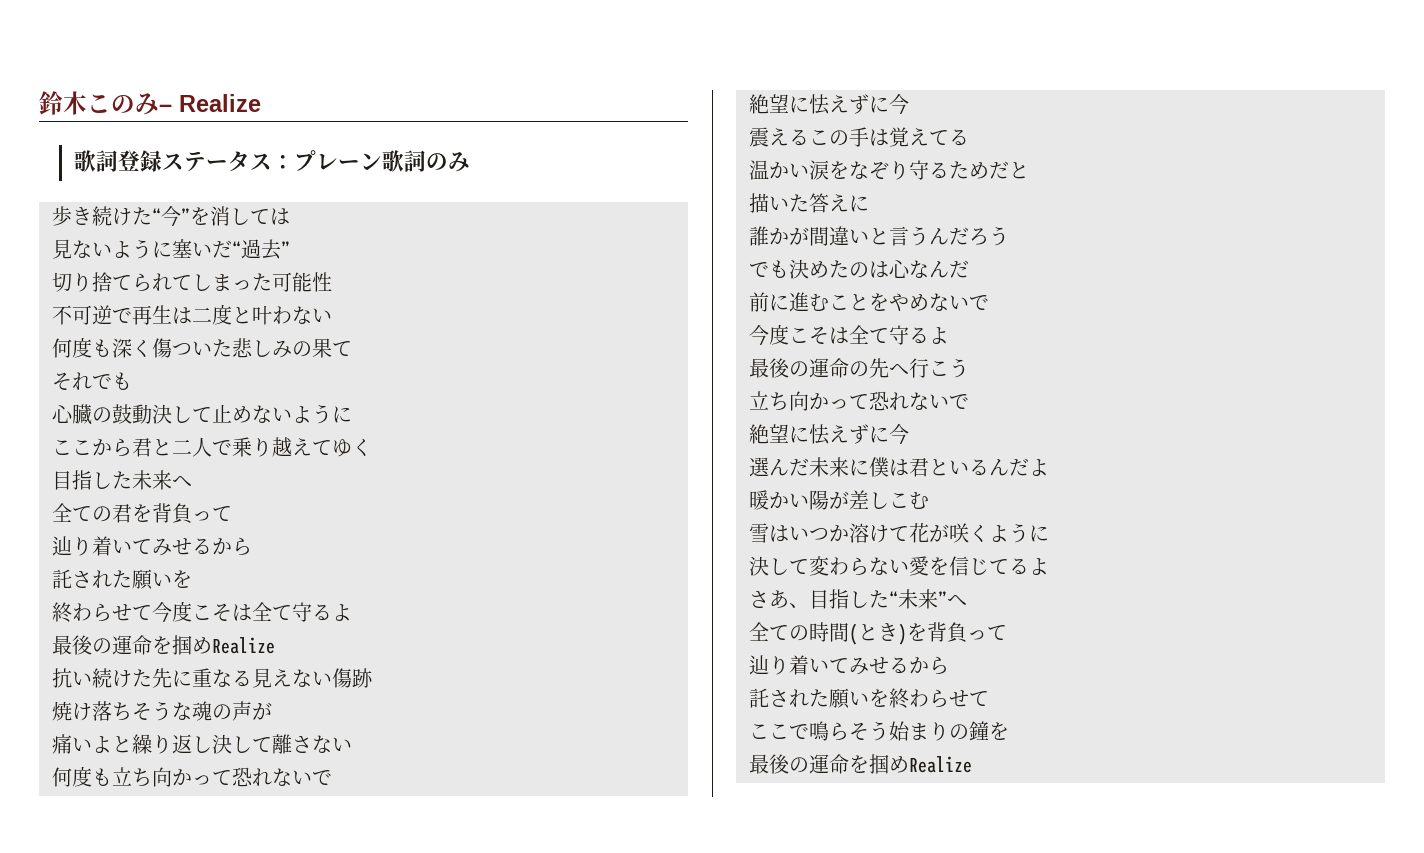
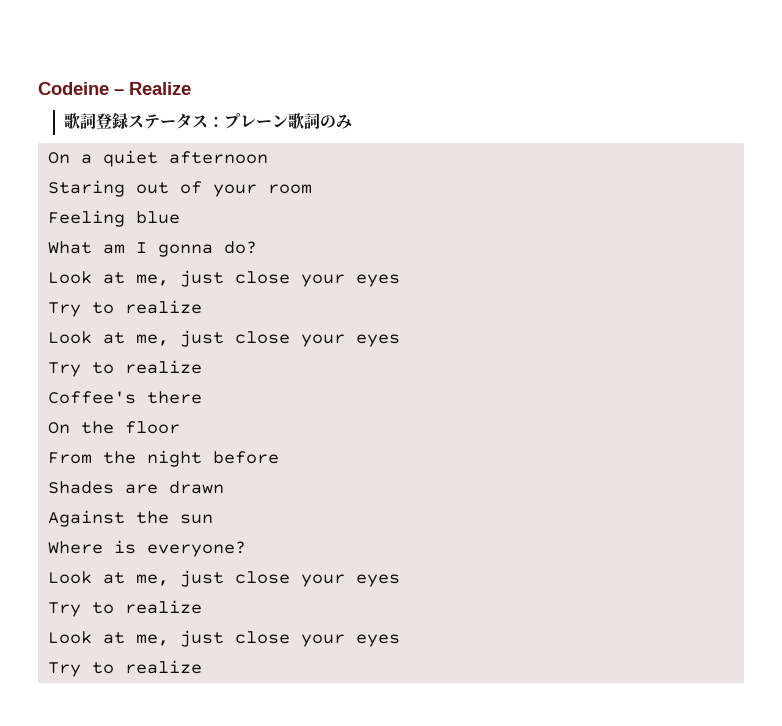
[39,91,159,115] 鈴木このみ -> [38,82,109,95] Codeine
[51,206,290,227] [51,239,290,260] [51,272,332,292] [51,304,332,325] [51,337,352,358] [51,372,132,391] [51,404,352,425] [51,437,372,457] [51,470,192,490] [51,503,232,524] [51,536,252,556] [51,569,192,590] [51,601,352,623] [51,635,275,655] [51,668,373,688] [51,701,272,721] [51,734,352,754] [51,766,332,787] [748,94,909,115] [748,127,969,147] [748,160,1029,180] [748,193,869,213] [748,226,1009,246] [748,259,969,279] [748,292,989,312] [748,324,949,346] [748,358,969,378] [748,391,969,411] [748,424,909,445] [748,457,1049,477] [748,490,929,510] [748,523,1049,543] [748,556,1049,576] [748,589,967,609] [748,622,1007,645] [748,655,949,675] [748,688,989,709] [748,721,1009,741] [748,754,972,774] 歩き続けた“今”を消しては // 見ないように塞いだ“過去” // 切り捨てられてしまった可能性 // 不可逆で再生は二度と叶わない // 何度も深く傷ついた悲しみの果て // それでも // 心臓の鼓動決して止めないように // ここから君と二人で乗り越えてゆく // 目指した未来へ // 全ての君を背負って // 辿り着いてみせるから // 託された願いを // 終わらせて今度こそは全て守るよ // 最後の運命を掴めRealize // 抗い続けた先に重なる見えない傷跡 // 焼け落ちそうな魂の声が // 痛いよと繰り返し決して離さない // 何度も立ち向かって恐れないで // 絶望に怯えずに今 // 震えるこの手は覚えてる // 温かい涙をなぞり守るためだと // 描いた答えに // 誰かが間違いと言うんだろう // でも決めたのは心なんだ // 前に進むことをやめないで // 今度こそは全て守るよ // 最後の運命の先へ行こう // 立ち向かって恐れないで // 絶望に怯えずに今 // 選んだ未来に僕は君といるんだよ // 暖かい陽が差しこむ // 雪はいつか溶けて花が咲くように // 決して変わらない愛を信じてるよ // さあ、目指した“未来”へ // 全ての時間(とき)を背負って // 辿り着いてみせるから // 託された願いを終わらせて // ここで鳴らそう始まりの鐘を // 最後の運命を掴めRealize -> [47,150,268,167] [47,180,312,197] [47,210,180,227] [47,241,257,257] [47,270,400,287] [47,300,202,317] [47,330,400,347] [47,360,202,377] [47,391,202,404] [47,421,180,434] [47,450,279,467] [47,481,224,494] [47,510,213,527] [47,540,246,557] [47,570,400,587] [47,600,202,617] [47,630,400,647] [47,660,202,677] On a quiet afternoon // Staring out of your room // Feeling blue // What am I gonna do? // Look at me, just close your eyes // Try to realize // Look at me, just close your eyes // Try to realize // Coffee's there // On the floor // From the night before // Shades are drawn // Against the sun // Where is everyone? // Look at me, just close your eyes // Try to realize // Look at me, just close your eyes // Try to realize

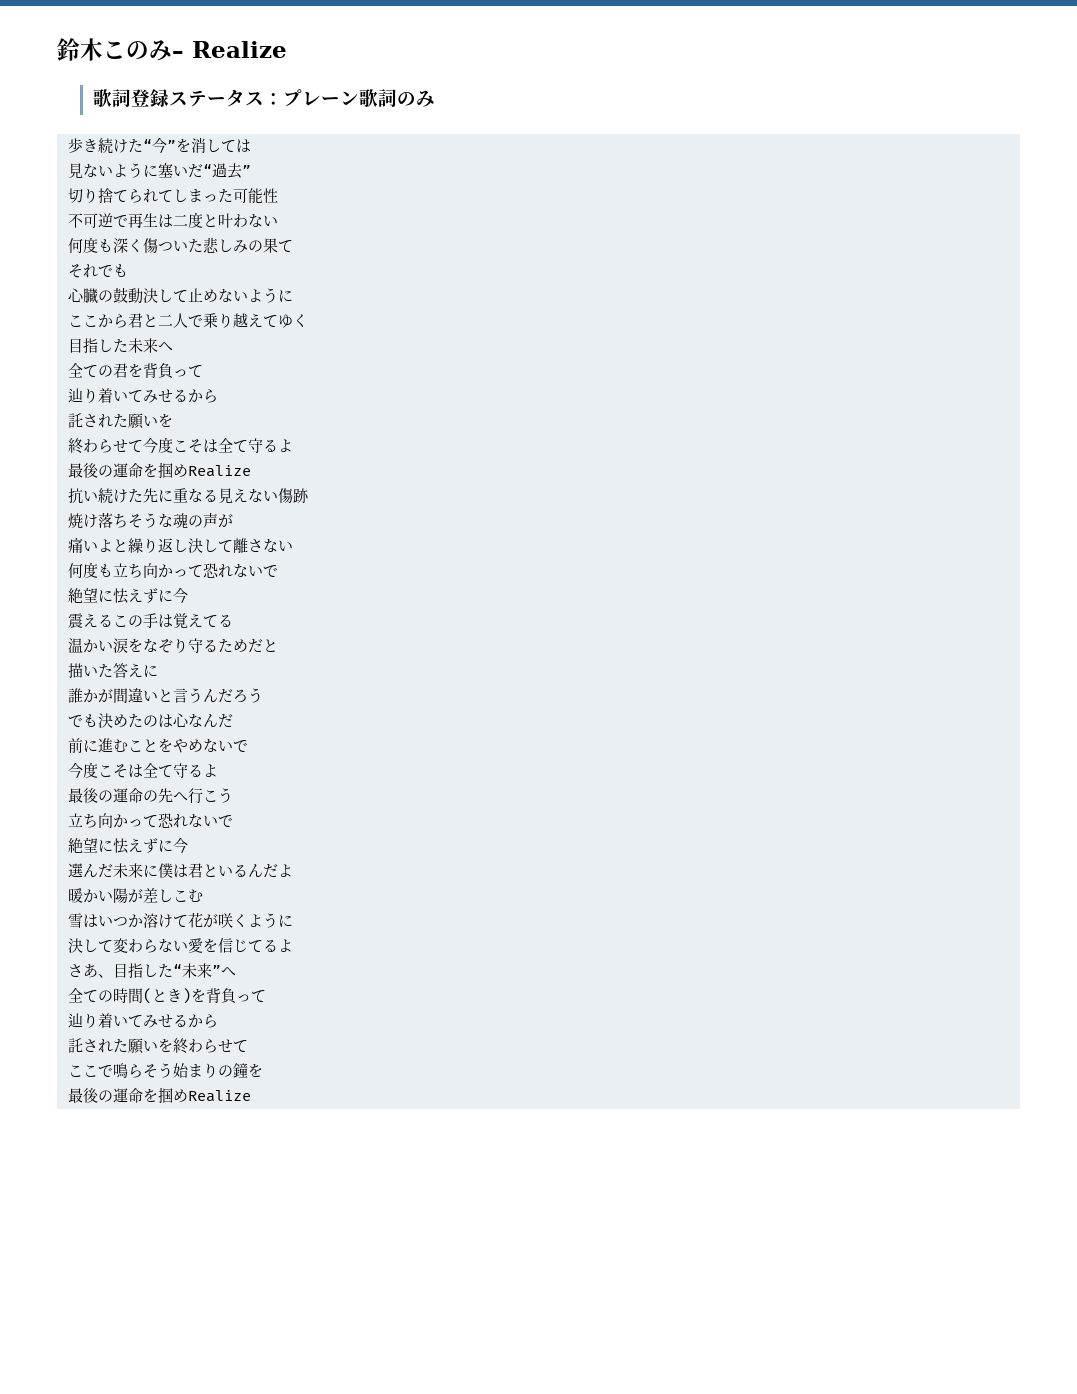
[38,82,109,95] Codeine -> [57,38,172,61] 鈴木このみ
[47,150,268,167] [47,180,312,197] [47,210,180,227] [47,241,257,257] [47,270,400,287] [47,300,202,317] [47,330,400,347] [47,360,202,377] [47,391,202,404] [47,421,180,434] [47,450,279,467] [47,481,224,494] [47,510,213,527] [47,540,246,557] [47,570,400,587] [47,600,202,617] [47,630,400,647] [47,660,202,677] On a quiet afternoon // Staring out of your room // Feeling blue // What am I gonna do? // Look at me, just close your eyes // Try to realize // Look at me, just close your eyes // Try to realize // Coffee's there // On the floor // From the night before // Shades are drawn // Against the sun // Where is everyone? // Look at me, just close your eyes // Try to realize // Look at me, just close your eyes // Try to realize -> [68,137,252,154] [68,162,252,179] [68,188,279,204] [68,212,279,228] [68,237,294,254] [68,264,129,278] [68,287,294,304] [68,313,309,328] [68,338,174,353] [68,362,204,379] [68,388,219,403] [68,413,174,429] [68,437,294,454] [68,462,252,478] [68,488,310,504] [68,512,234,529] [68,537,294,553] [68,562,279,578] [68,587,189,604] [68,613,234,629] [68,638,279,653] [68,663,159,678] [68,688,264,703] [68,713,234,728] [68,738,249,753] [68,762,219,779] [68,788,234,804] [68,813,234,828] [68,837,189,854] [68,863,294,878] [68,888,204,904] [68,912,294,928] [68,938,294,953] [68,963,237,978] [68,987,267,1004] [68,1013,219,1028] [68,1038,249,1054] [68,1063,264,1078] [68,1087,252,1103] 歩き続けた“今”を消しては // 見ないように塞いだ“過去” // 切り捨てられてしまった可能性 // 不可逆で再生は二度と叶わない // 何度も深く傷ついた悲しみの果て // それでも // 心臓の鼓動決して止めないように // ここから君と二人で乗り越えてゆく // 目指した未来へ // 全ての君を背負って // 辿り着いてみせるから // 託された願いを // 終わらせて今度こそは全て守るよ // 最後の運命を掴めRealize // 抗い続けた先に重なる見えない傷跡 // 焼け落ちそうな魂の声が // 痛いよと繰り返し決して離さない // 何度も立ち向かって恐れないで // 絶望に怯えずに今 // 震えるこの手は覚えてる // 温かい涙をなぞり守るためだと // 描いた答えに // 誰かが間違いと言うんだろう // でも決めたのは心なんだ // 前に進むことをやめないで // 今度こそは全て守るよ // 最後の運命の先へ行こう // 立ち向かって恐れないで // 絶望に怯えずに今 // 選んだ未来に僕は君といるんだよ // 暖かい陽が差しこむ // 雪はいつか溶けて花が咲くように // 決して変わらない愛を信じてるよ // さあ、目指した“未来”へ // 全ての時間(とき)を背負って // 辿り着いてみせるから // 託された願いを終わらせて // ここで鳴らそう始まりの鐘を // 最後の運命を掴めRealize

